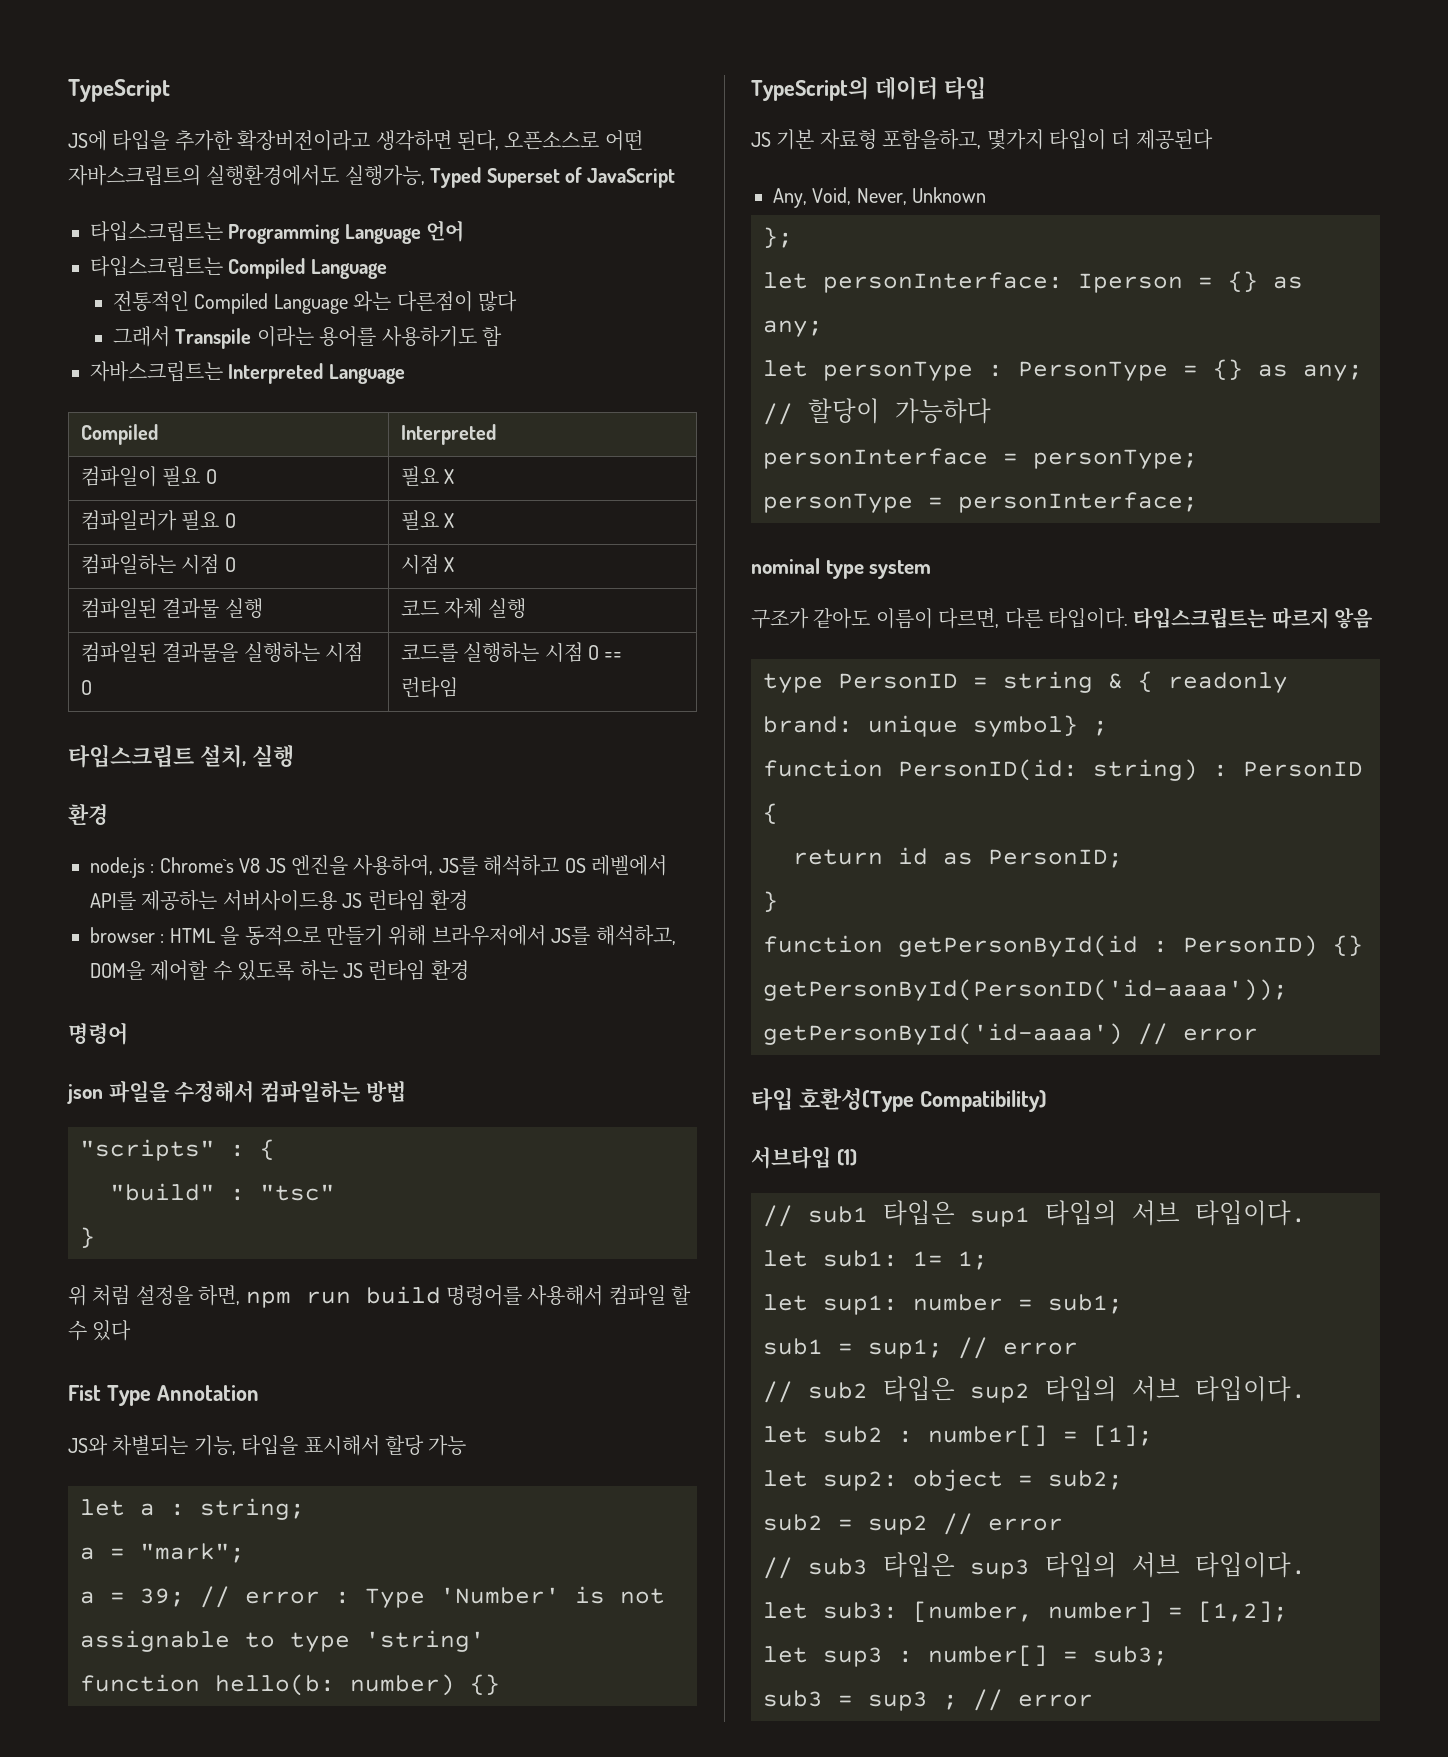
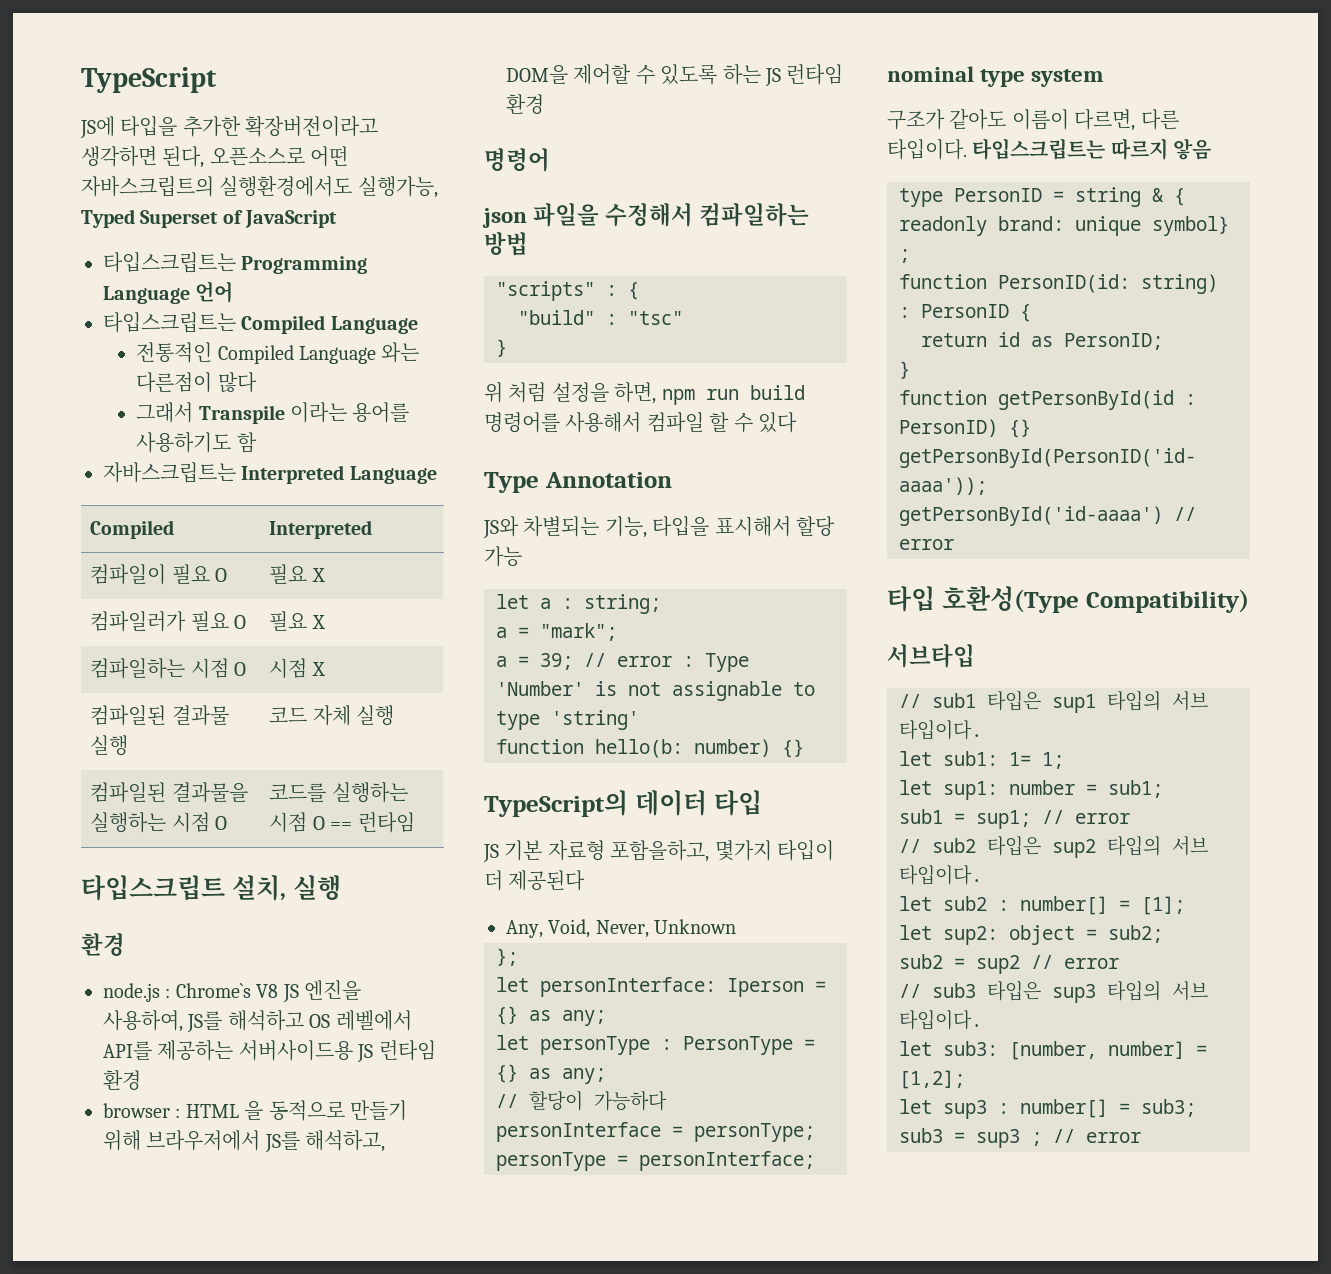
[68,1385,101,1401] Fist -> (797, 422) none
[836,1149,857,1166] (1) -> (975, 656) none

